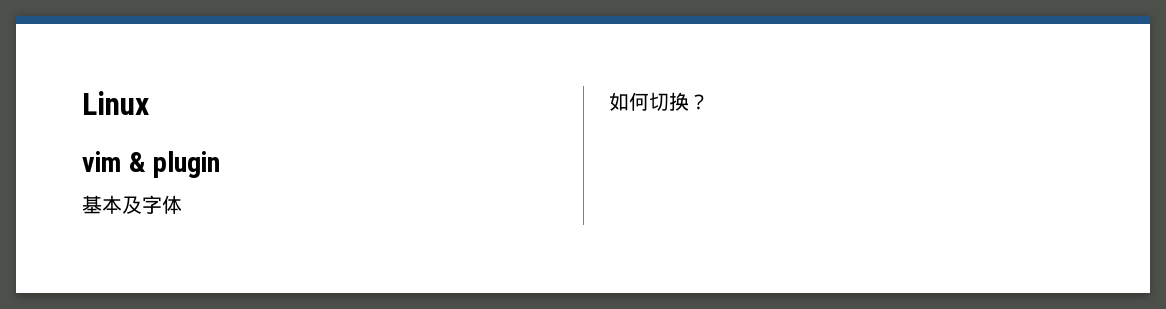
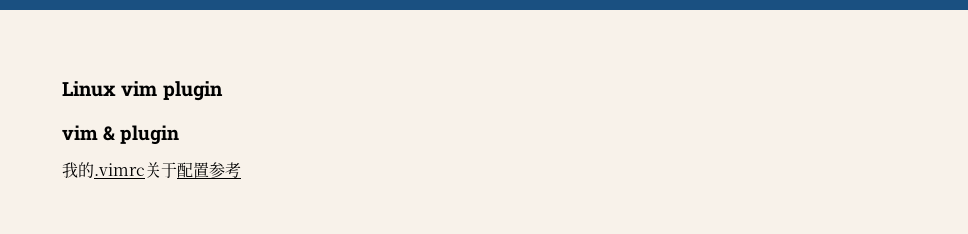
(149, 103) none -> [121,81,223,101] vim plugin
[82,195,182,214] [609,92,709,111] 基本及字体 // 如何切换？ -> [62,162,241,178] 我的.vimrc关于配置参考

